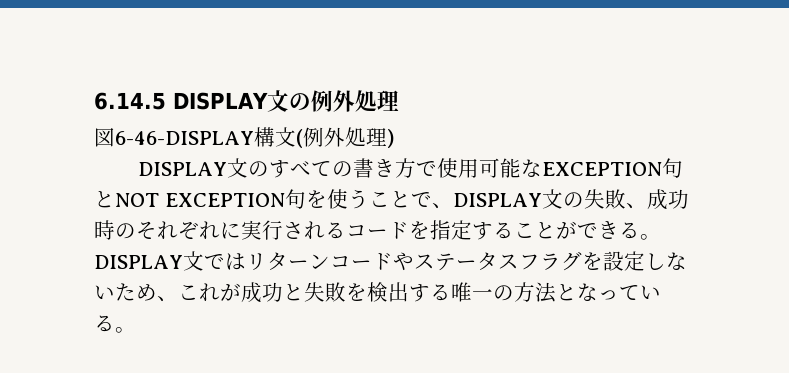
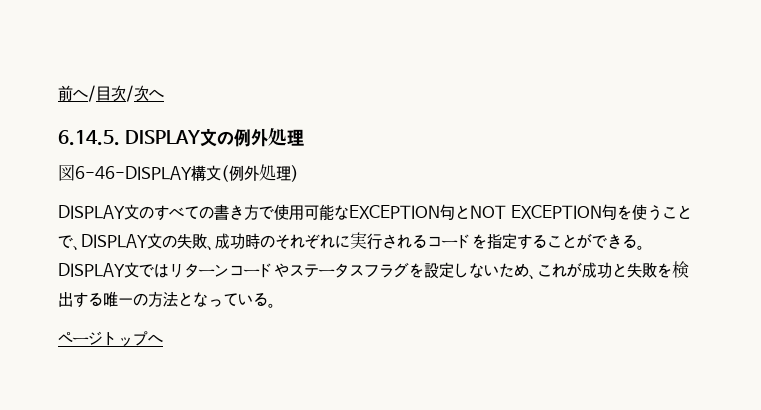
[94,92,166,110] 6.14.5 -> [58,85,164,102] [58,130,120,146] 前へ/目次/次へ // 6.14.5.
(136, 330) none -> [58,331,163,346] // ページトップへ

